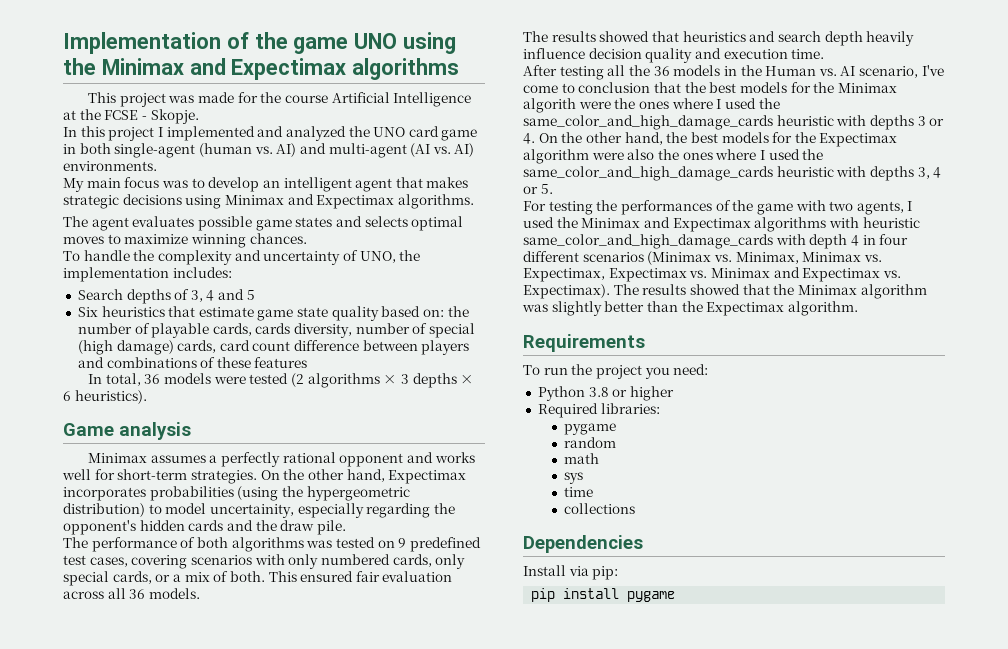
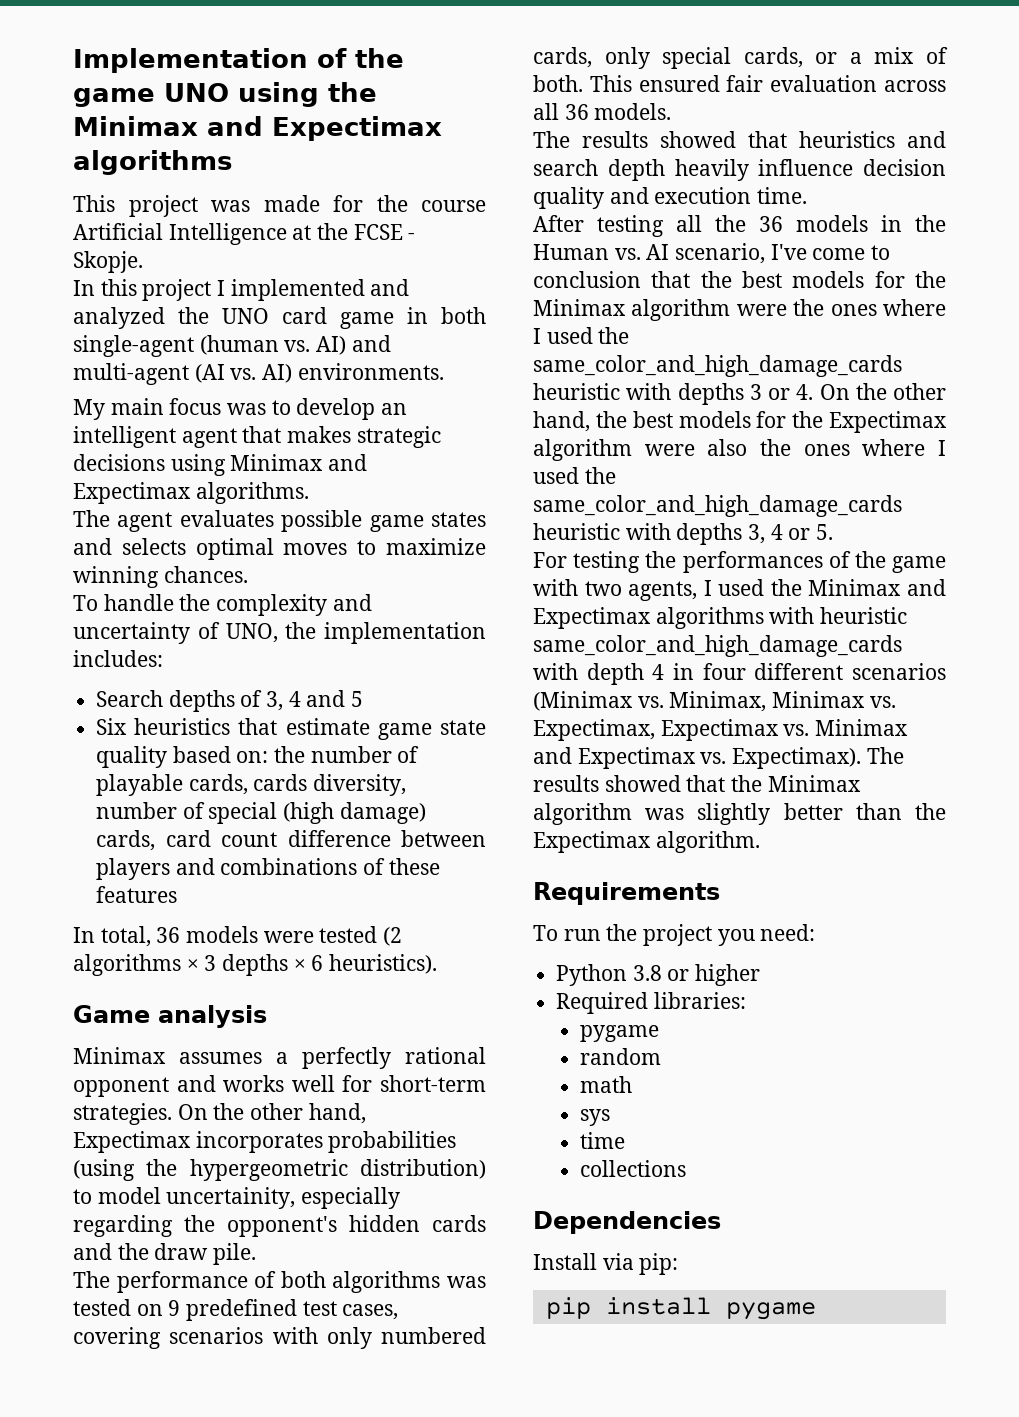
[523,98,576,113] algorith -> [631,299,731,321] algorithm

